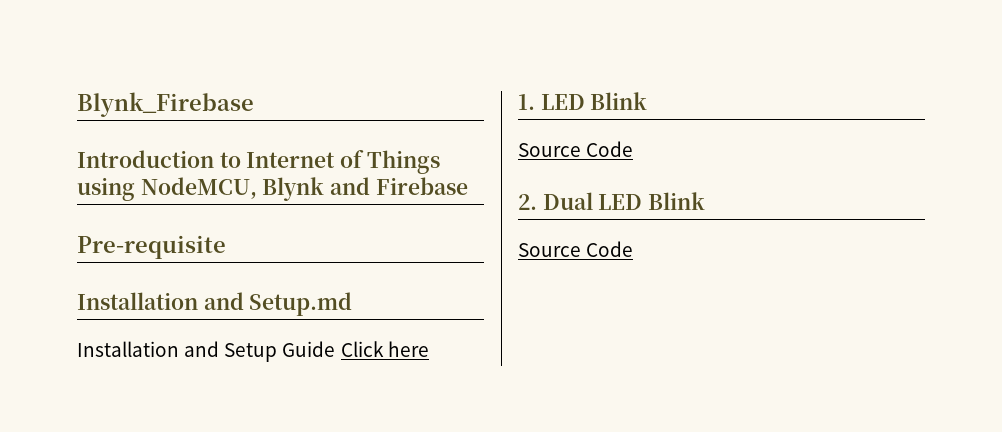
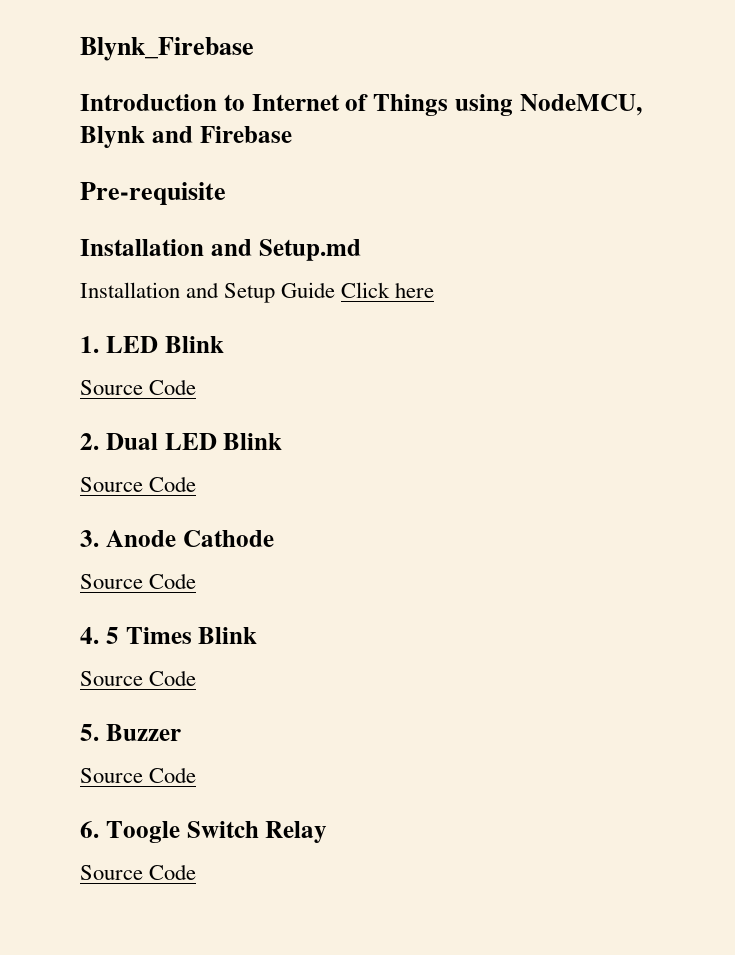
(634, 249) none -> [80,530,274,547] [80,573,197,589] [80,627,258,644] [80,670,197,686] [80,724,181,741] [80,767,197,783] [80,821,328,843] [80,864,197,880] // 3. Anode Cathode // Source Code // 4. 5 Times Blink // Source Code // 5. Buzzer // Source Code // 6. Toogle Switch Relay // Source Code

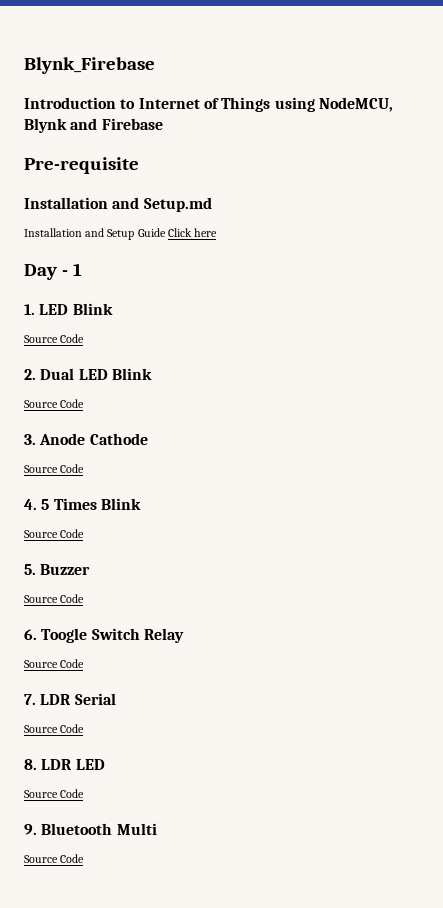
(435, 290) none -> [24,263,82,280] // Day - 1
(197, 872) none -> [24,693,116,705] [24,724,85,733] [24,759,105,770] [24,789,85,798] [24,823,157,835] [24,854,85,863] // 7. LDR Serial // Source Code // 8. LDR LED // Source Code // 9. Bluetooth Multi // Source Code

